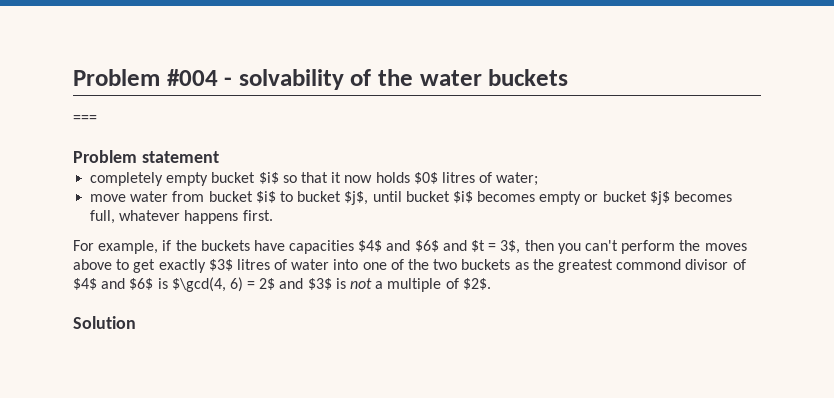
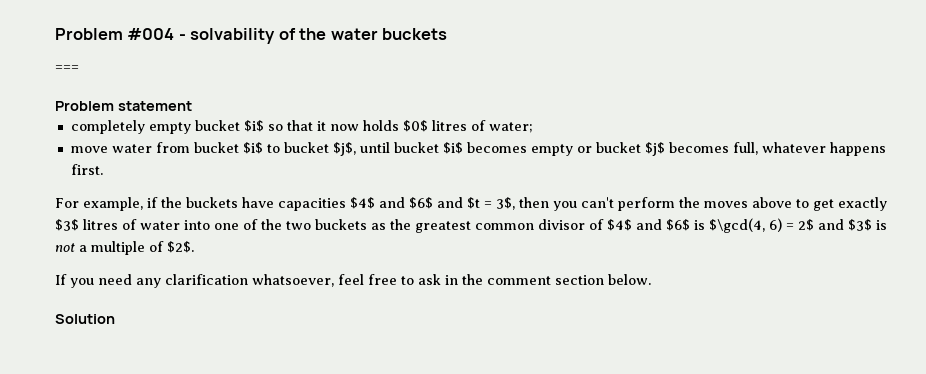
[616,259,682,270] commond -> [475,223,534,230] common
(491, 284) none -> [55,274,651,288] // If you need any clarification whatsoever, feel free to ask in the comment section below.

